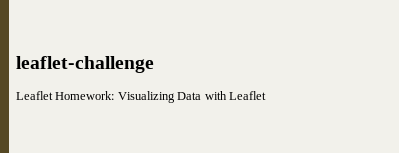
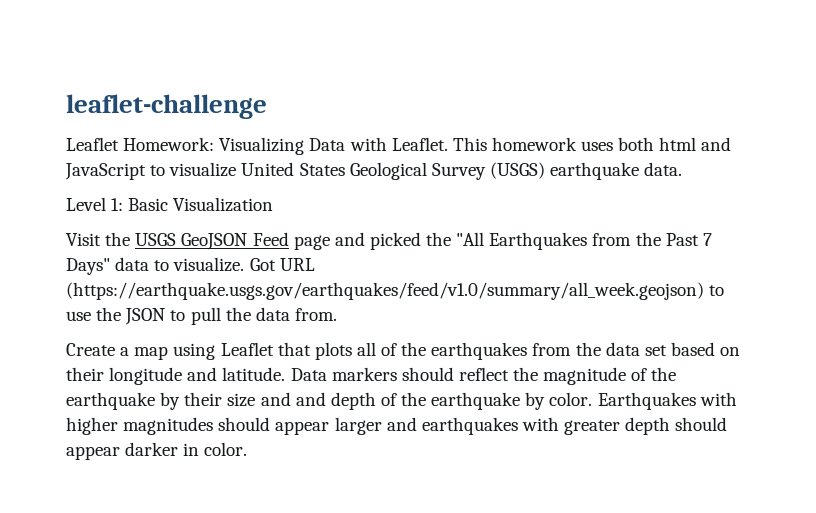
[228,91,266,100] Leaflet -> [391,137,732,151] [65,162,683,180] [66,197,274,212] [66,232,712,250] [66,257,315,275] [66,282,725,300] [66,307,337,325] [66,342,741,360] [66,367,677,385] [66,392,737,410] [66,417,728,435] [66,442,248,460] Leaflet. This homework uses both html and JavaScript to visualize United States Geological Survey (USGS) earthquake data. // Level 1: Basic Visualization // Visit the USGS GeoJSON Feed page and picked the "All Earthquakes from the Past 7 Days" data to visualize. Got URL (https://earthquake.usgs.gov/earthquakes/feed/v1.0/summary/all_week.geojson) to use the JSON to pull the data from. // Create a map using Leaflet that plots all of the earthquakes from the data set based on their longitude and latitude. Data markers should reflect the magnitude of the earthquake by their size and and depth of the earthquake by color. Earthquakes with higher magnitudes should appear larger and earthquakes with greater depth should appear darker in color.

